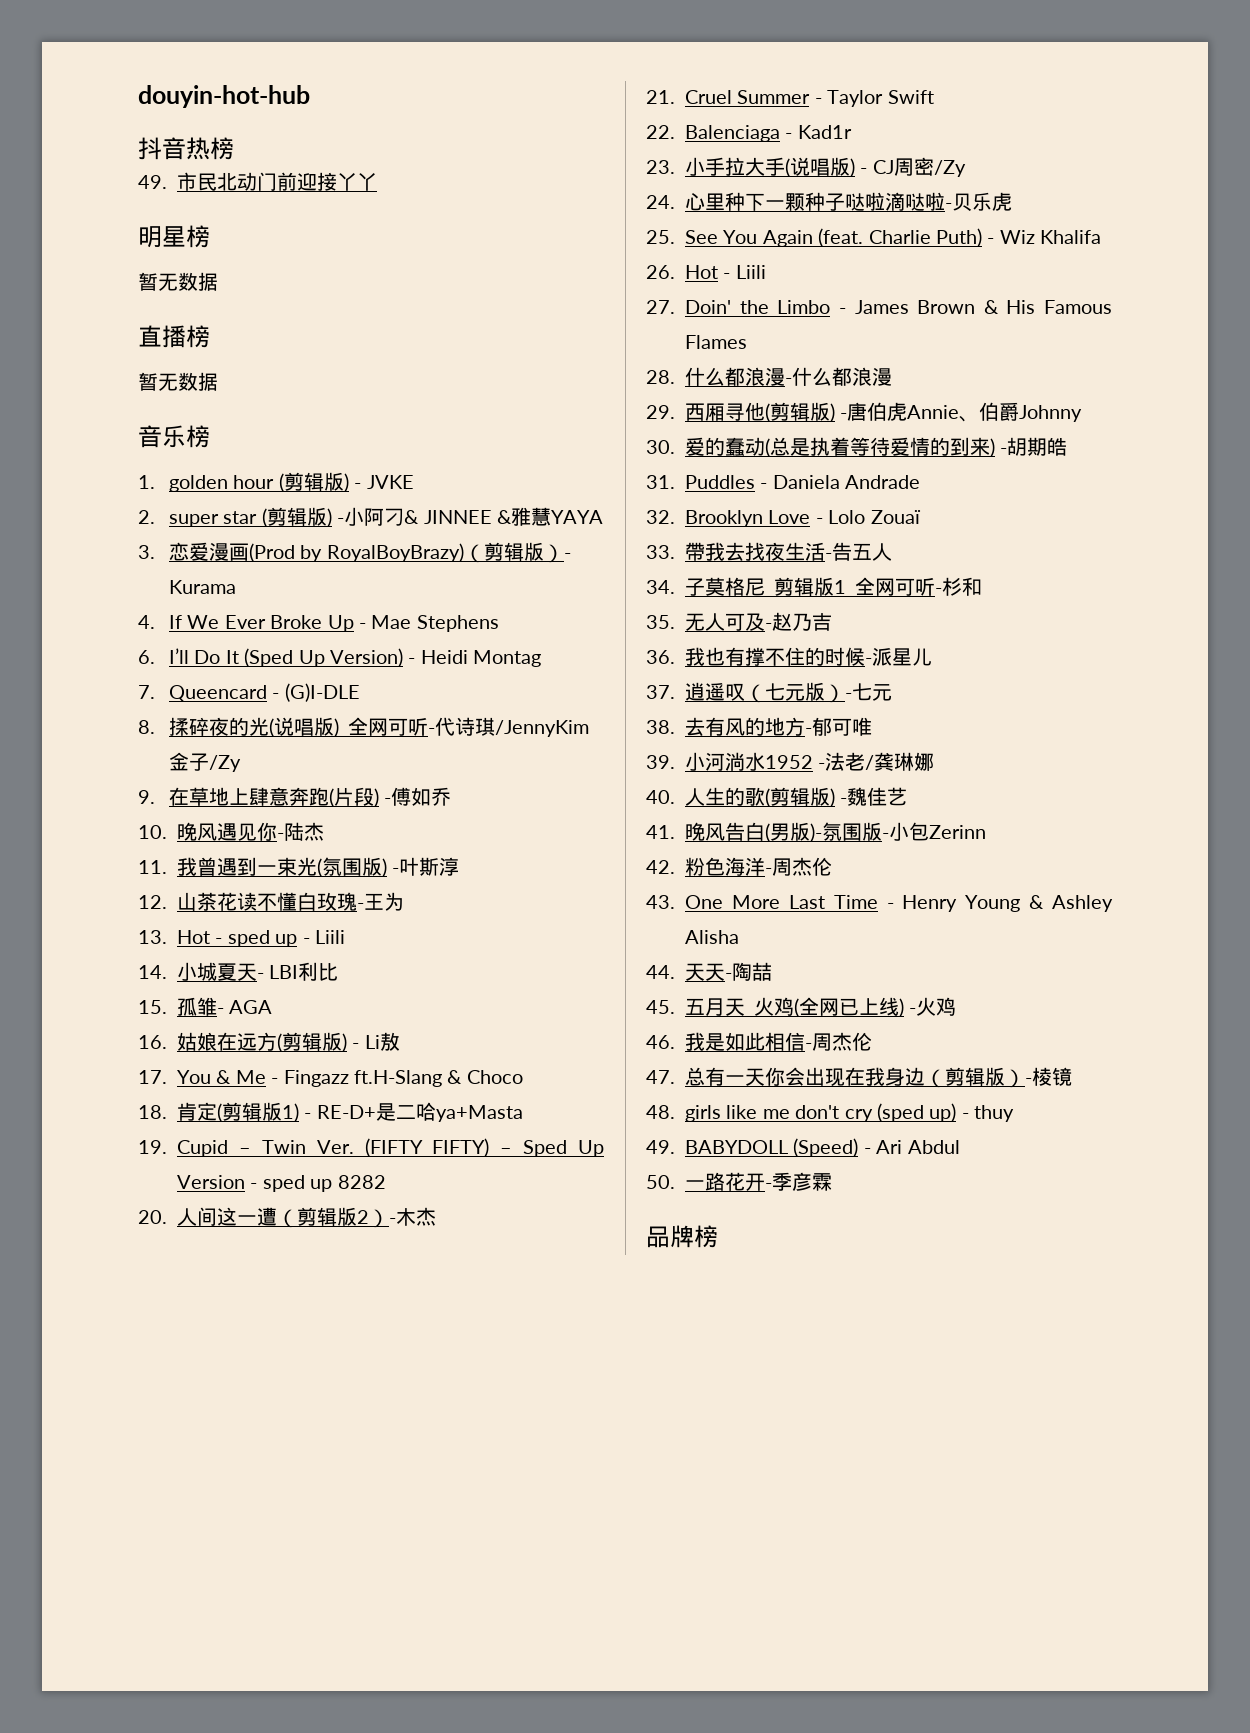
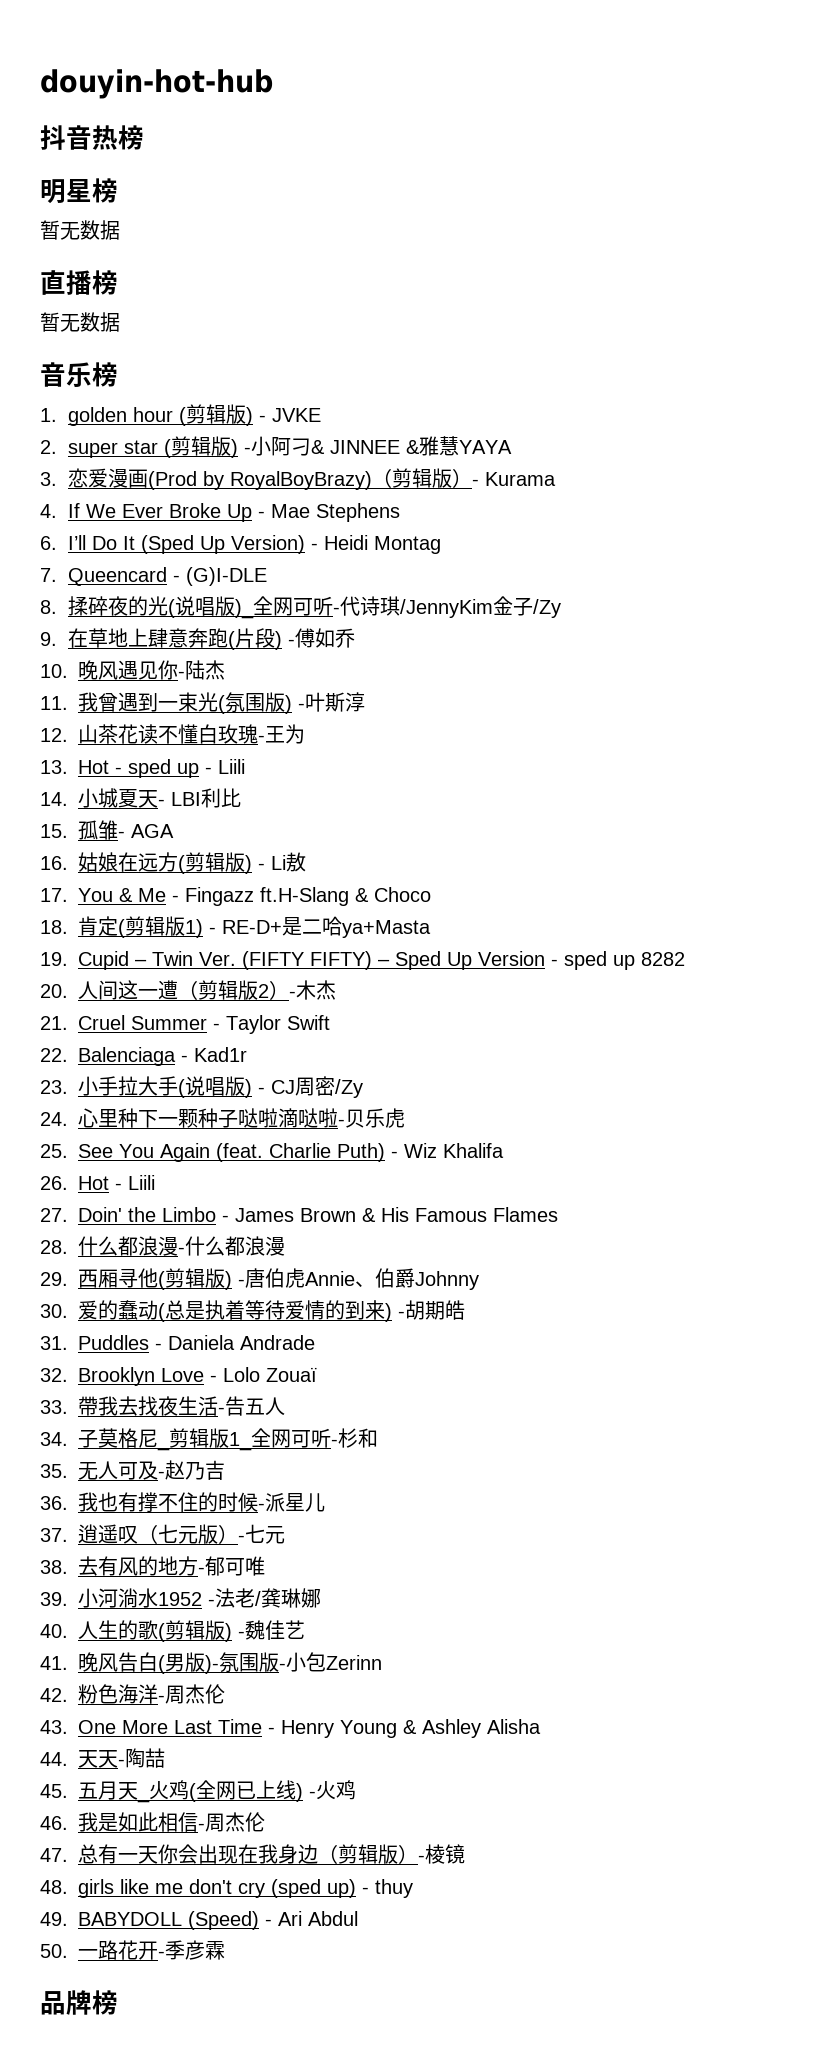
[138,172,377,191] // 49.市民北动门前迎接丫丫 -> (144, 137) none

